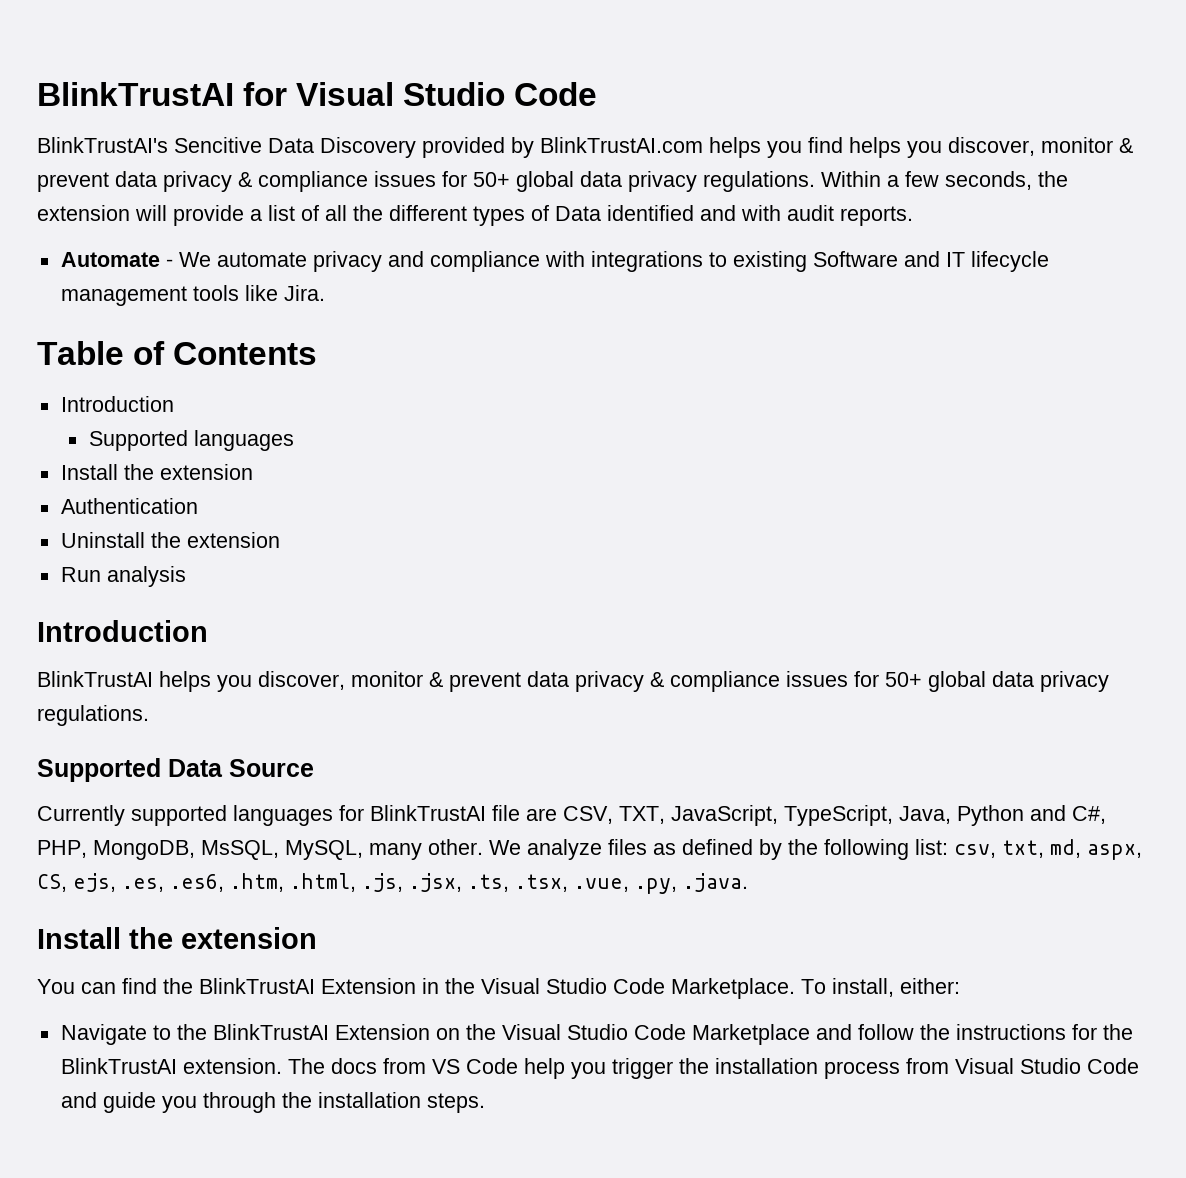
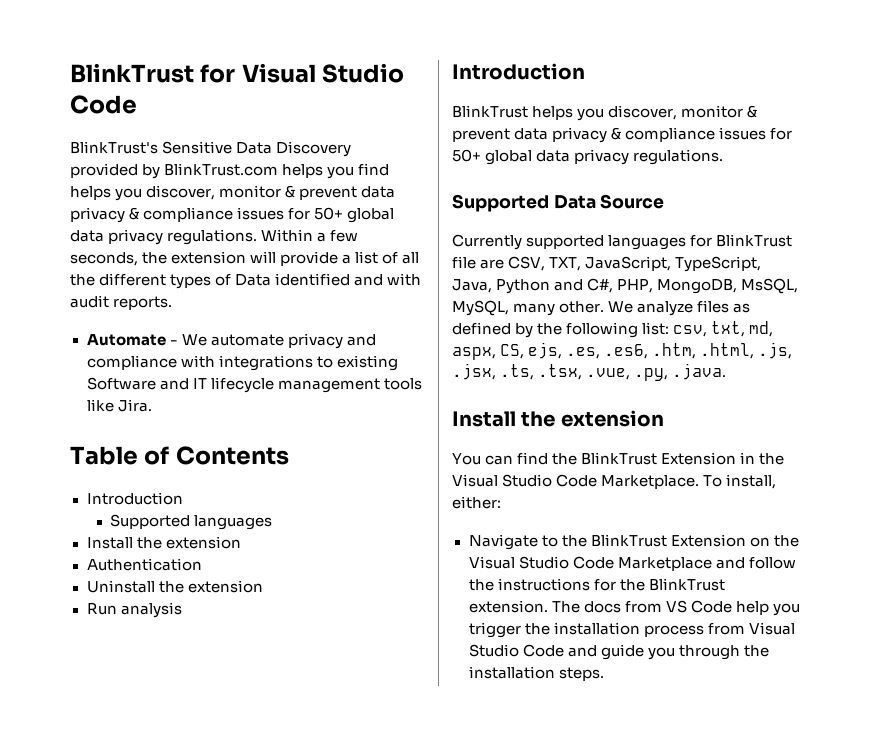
[37,82,234,106] BlinkTrustAI -> [70,63,194,83] BlinkTrust
[37,137,262,153] BlinkTrustAI's Sencitive -> [70,141,233,154] BlinkTrust's Sensitive
[540,137,703,153] BlinkTrustAI.com -> [164,163,279,176] BlinkTrust.com
[37,671,153,687] BlinkTrustAI -> [452,105,528,118] BlinkTrust
[370,805,486,821] BlinkTrustAI -> [716,234,793,247] BlinkTrust
[199,978,315,994] BlinkTrustAI -> [581,452,658,465] BlinkTrust
[212,1024,329,1040] BlinkTrustAI -> [590,534,667,547] BlinkTrust
[60,1058,177,1074] BlinkTrustAI -> [648,578,725,591] BlinkTrust

